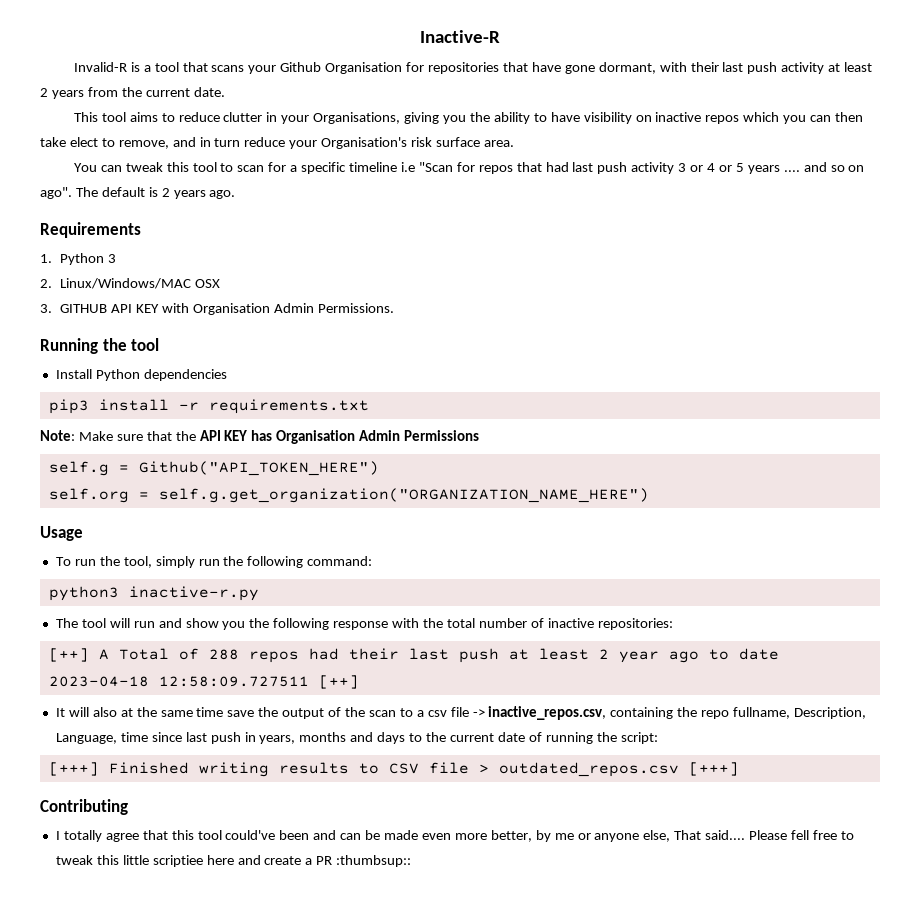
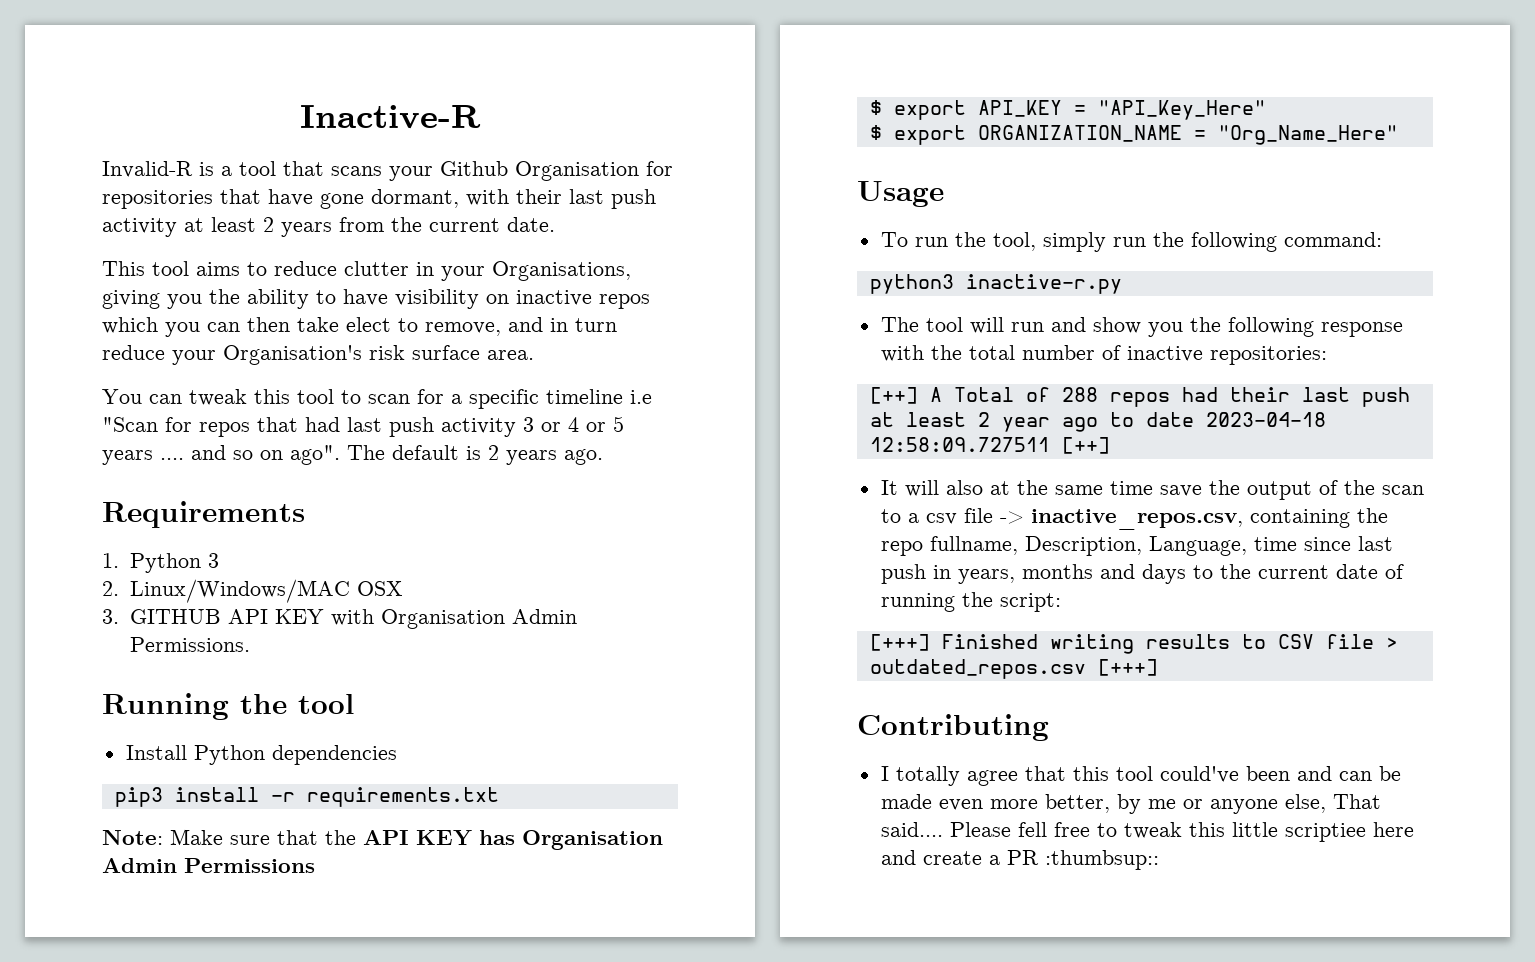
[48,461,379,476] [48,488,649,503] self.g = Github("API_TOKEN_HERE") // self.org = self.g.get_organization("ORGANIZATION_NAME_HERE") -> [869,100,1266,120] [869,125,1398,145] $ export API_KEY = "API_Key_Here" // $ export ORGANIZATION_NAME = "Org_Name_Here"

